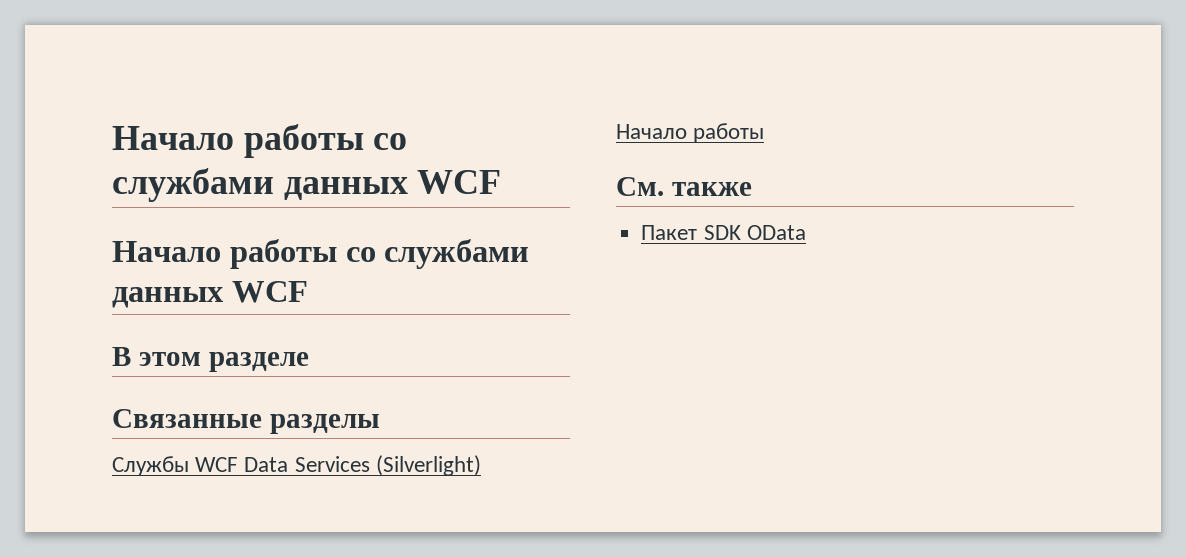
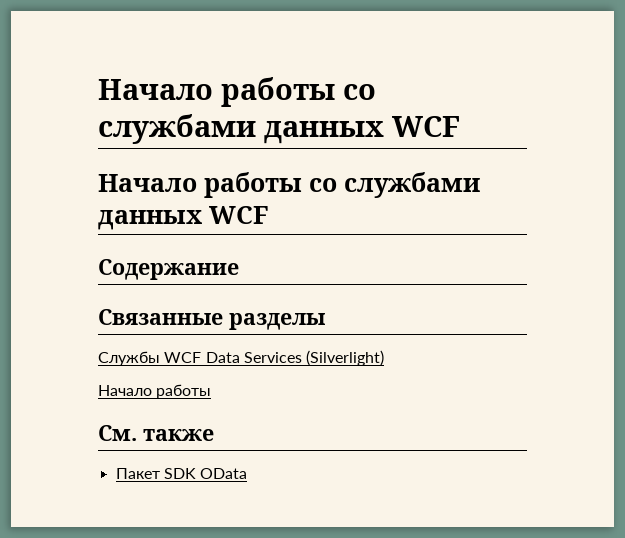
[112,347,309,372] В этом разделе -> [98,259,239,280] Содержание

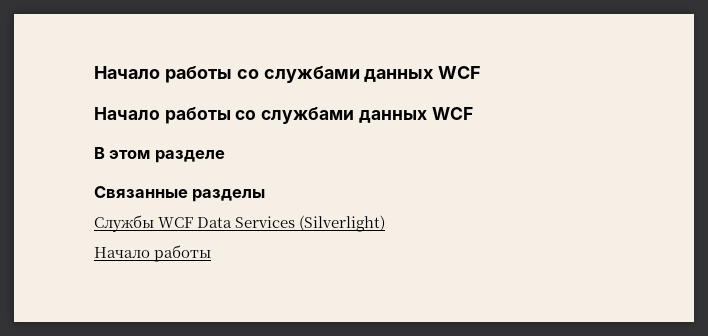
[98,259,239,280] Содержание -> [94,147,225,163] В этом разделе
[98,425,214,441] [115,468,248,479] // См. также // Пакет SDK OData -> (212, 253) none

